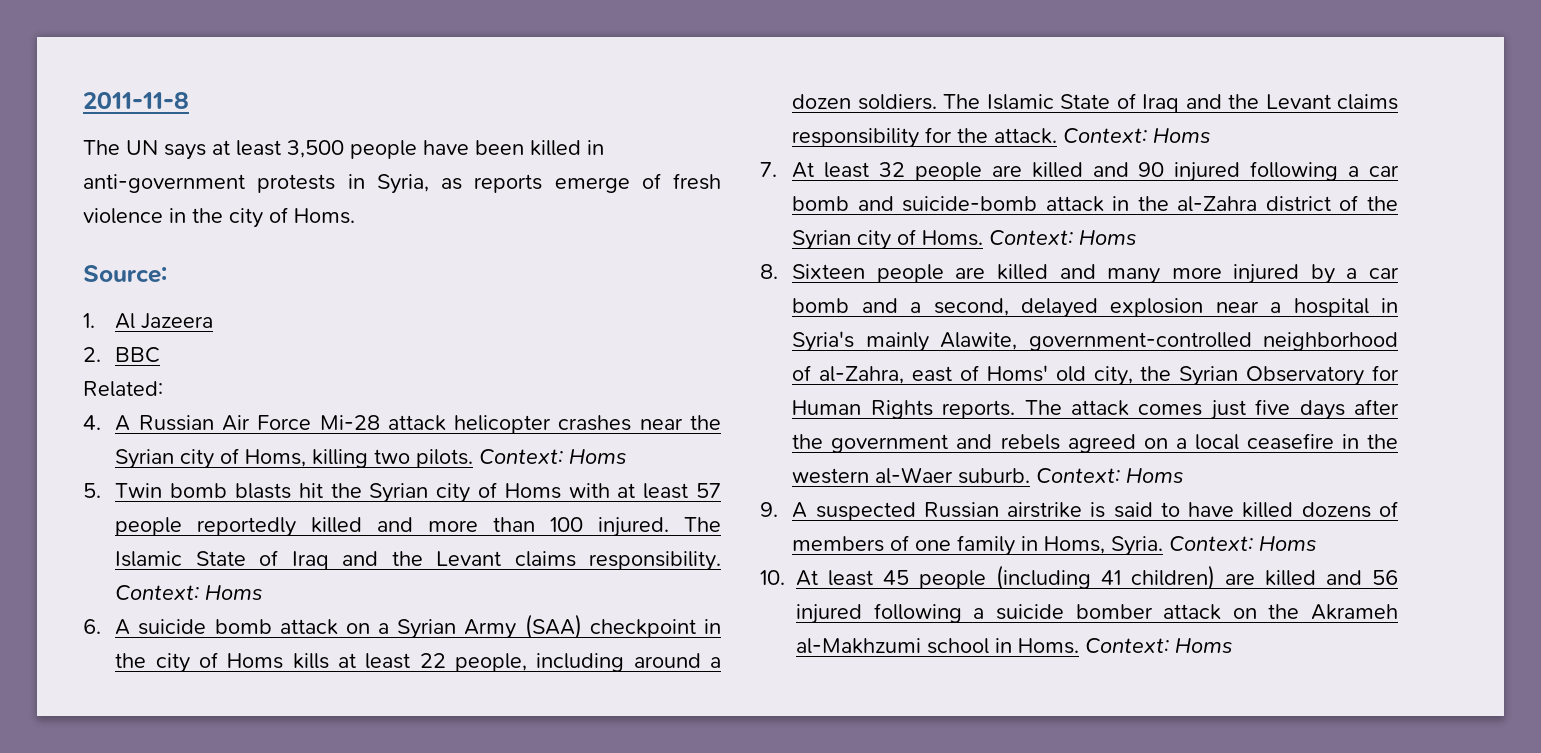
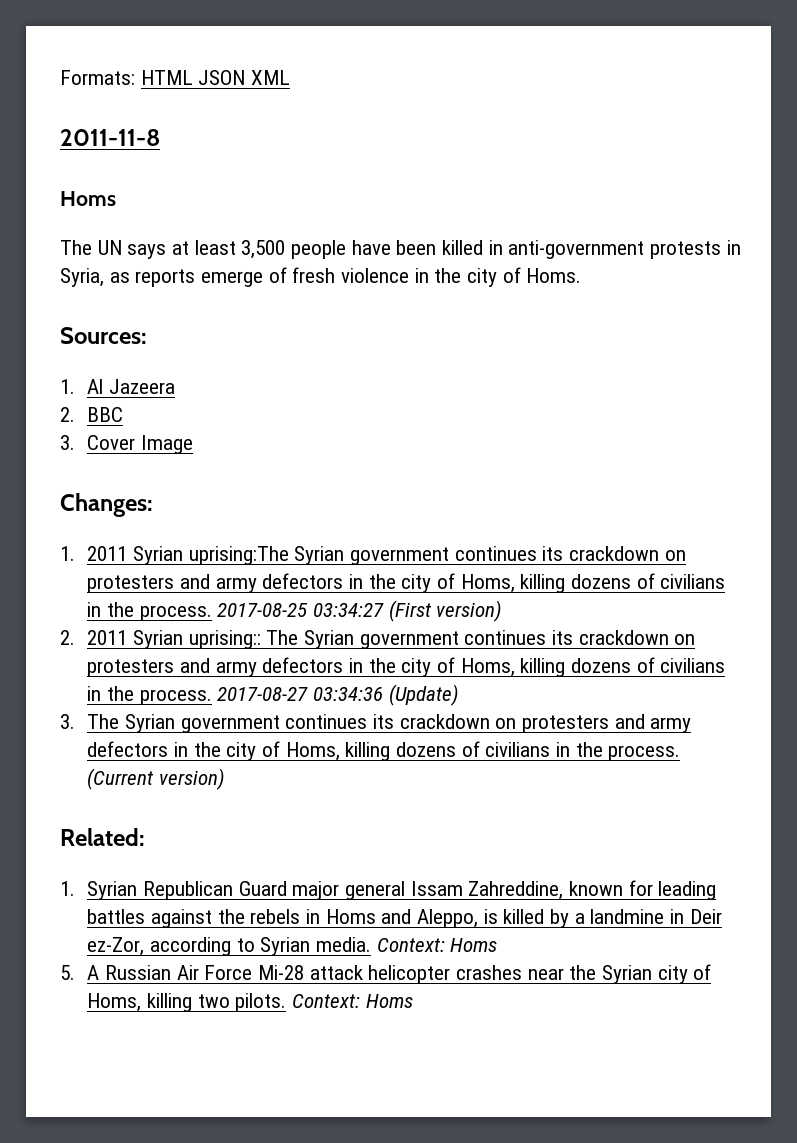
(83, 100) none -> [60,70,291,85] Formats: HTML JSON XML //
(189, 100) none -> [60,191,116,206] // Homs
[83,265,167,283] Source: -> [60,327,147,344] Sources:
[83,381,163,397] [83,415,101,430] Related: // 4. -> [60,435,194,454] [60,493,153,517] [60,546,686,565] [87,573,726,593] [87,600,502,622] [60,630,696,649] [87,657,726,677] [87,684,458,706] [60,714,692,733] [87,741,681,761] [87,768,225,790] [60,828,145,846] [60,880,717,900] [87,909,722,928] [87,937,498,956] [60,965,75,980] 3. Cover Image // Changes: // 1. 2011 Syrian uprising:The Syrian government continues its crackdown on protesters and army defectors in the city of Homs, killing dozens of civilians in the process. 2017-08-25 03:34:27 (First version) // 2. 2011 Syrian uprising:: The Syrian government continues its crackdown on protesters and army defectors in the city of Homs, killing dozens of civilians in the process. 2017-08-27 03:34:36 (Update) // 3. The Syrian government continues its crackdown on protesters and army defectors in the city of Homs, killing dozens of civilians in the process. (Current version) // Related: // 1. Syrian Republican Guard major general Issam Zahreddine, known for leading battles against the rebels in Homs and Aleppo, is killed by a landmine in Deir ez-Zor, according to Syrian media. Context: Homs // 5.
[83,482,722,503] [115,517,721,537] [115,550,721,571] [115,585,264,600] [83,614,721,639] [115,652,721,673] [792,93,1398,113] [792,127,1212,148] [760,161,1399,182] [792,195,1398,212] [792,229,1138,250] [760,264,1399,284] [792,298,1398,318] [792,331,1398,352] [792,365,1399,386] [792,399,1399,420] [792,433,1398,453] [792,467,1185,484] [760,501,1398,521] [792,535,1318,556] [760,565,1398,590] [796,603,1398,624] [796,638,1233,654] // 5. Twin bomb blasts hit the Syrian city of Homs with at least 57 people reportedly killed and more than 100 injured. The Islamic State of Iraq and the Levant claims responsibility. Context: Homs // 6. A suicide bomb attack on a Syrian Army (SAA) checkpoint in the city of Homs kills at least 22 people, including around a dozen soldiers. The Islamic State of Iraq and the Levant claims responsibility for the attack. Context: Homs // 7. At least 32 people are killed and 90 injured following a car bomb and suicide-bomb attack in the al-Zahra district of the Syrian city of Homs. Context: Homs // 8. Sixteen people are killed and many more injured by a car bomb and a second, delayed explosion near a hospital in Syria's mainly Alawite, government-controlled neighborhood of al-Zahra, east of Homs' old city, the Syrian Observatory for Human Rights reports. The attack comes just five days after the government and rebels agreed on a local ceasefire in the western al-Waer suburb. Context: Homs // 9. A suspected Russian airstrike is said to have killed dozens of members of one family in Homs, Syria. Context: Homs // 10. At least 45 people (including 41 children) are killed and 56 injured following a suicide bomber attack on the Akrameh al-Makhzumi school in Homs. Context: Homs -> (413, 1001) none

